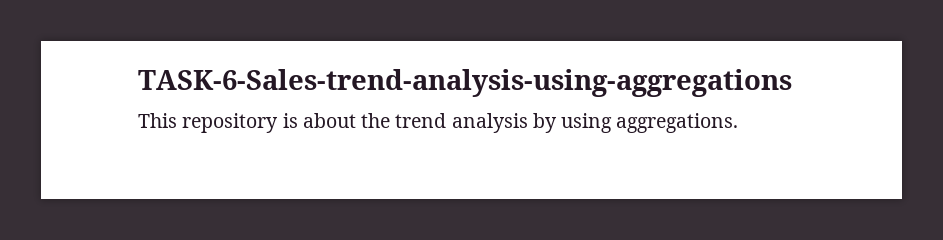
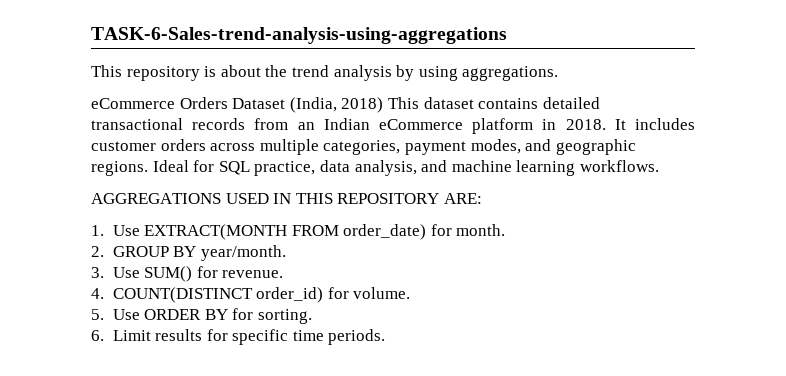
(739, 123) none -> [91,97,600,113] [91,118,695,134] [91,139,636,155] [91,160,659,176] [91,193,482,204] [91,224,506,240] [91,245,286,261] [91,266,284,282] [91,287,411,303] [91,308,312,324] [91,329,386,345] // eCommerce Orders Dataset (India, 2018) This dataset contains detailed transactional records from an Indian eCommerce platform in 2018. It includes customer orders across multiple categories, payment modes, and geographic regions. Ideal for SQL practice, data analysis, and machine learning workflows. // AGGREGATIONS USED IN THIS REPOSITORY ARE: // 1. Use EXTRACT(MONTH FROM order_date) for month. // 2. GROUP BY year/month. // 3. Use SUM() for revenue. // 4. COUNT(DISTINCT order_id) for volume. // 5. Use ORDER BY for sorting. // 6. Limit results for specific time periods.

